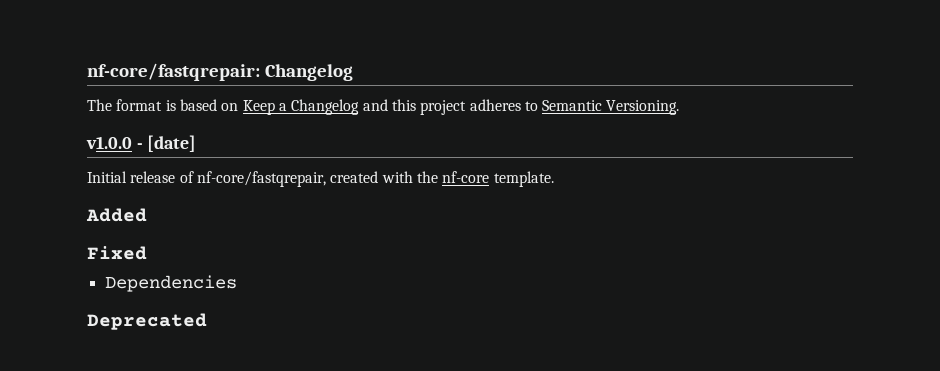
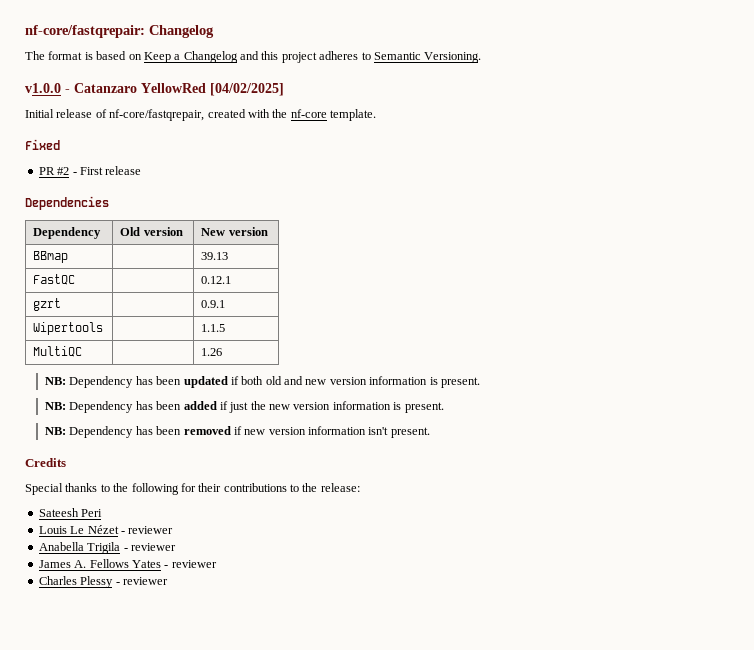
[147,135,197,152] [date] -> [74,83,284,96] Catanzaro YellowRed [04/02/2025]
[86,208,147,222] // Added -> (376, 115) none
[104,275,237,292] [87,313,207,330] Dependencies // Deprecated -> [38,166,142,175] [25,196,109,210] [33,227,102,239] [120,227,183,236] [201,227,268,236] [33,251,69,263] [201,252,229,260] [33,274,76,285] [201,276,232,284] [33,298,62,311] [201,300,226,308] [33,322,104,335] [201,324,226,332] [33,346,83,357] [201,348,223,356] [45,376,480,388] [45,401,444,413] [45,426,430,438] [25,458,66,467] [25,483,360,495] [38,508,103,517] [38,525,174,534] [38,542,176,554] [38,559,217,568] [38,576,168,588] PR #2 - First release // Dependencies // Dependency | Old version | New version // BBmap | | 39.13 // FastQC | | 0.12.1 // gzrt | | 0.9.1 // Wipertools | | 1.1.5 // MultiQC | | 1.26 // NB: Dependency has been updated if both old and new version information is present. // NB: Dependency has been added if just the new version information is present. // NB: Dependency has been removed if new version information isn't present. // Credits // Special thanks to the following for their contributions to the release: // Sateesh Peri // Louis Le Nézet - reviewer // Anabella Trigila - reviewer // James A. Fellows Yates - reviewer // Charles Plessy - reviewer

